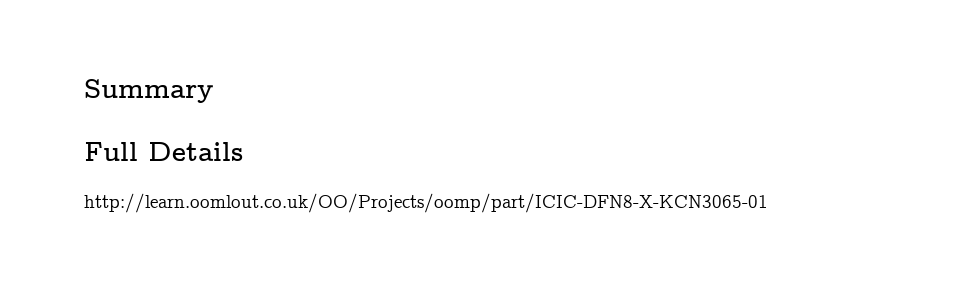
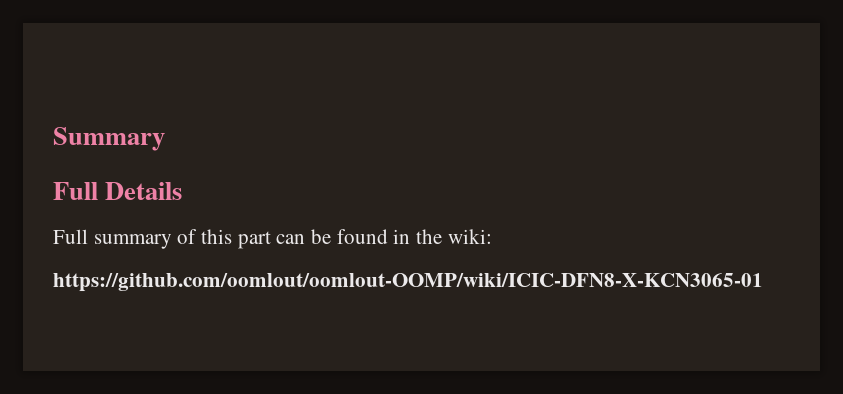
[84,193,768,213] http://learn.oomlout.co.uk/OO/Projects/oomp/part/ICIC-DFN8-X-KCN3065-01 -> [53,229,492,249] [53,273,763,292] Full summary of this part can be found in the wiki: // https://github.com/oomlout/oomlout-OOMP/wiki/ICIC-DFN8-X-KCN3065-01

